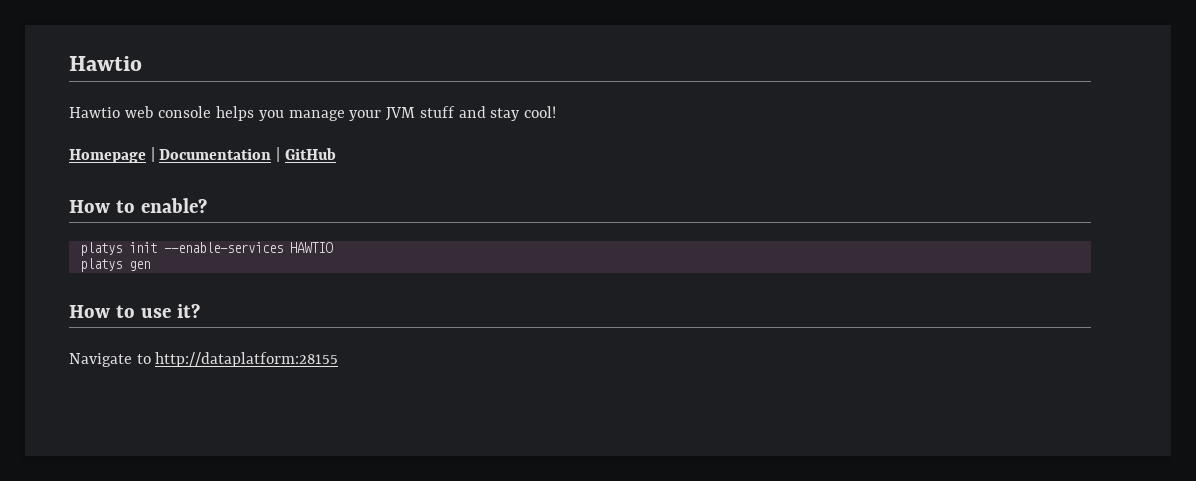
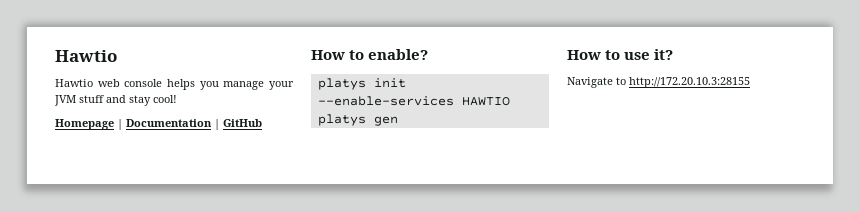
[155,352,339,367] http://dataplatform:28155 -> [629,77,750,88] http://172.20.10.3:28155

